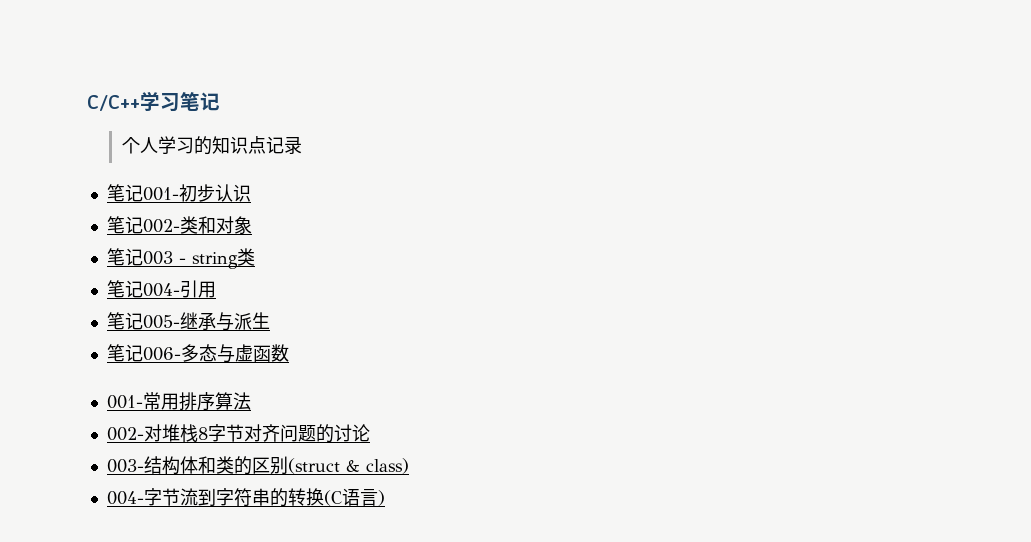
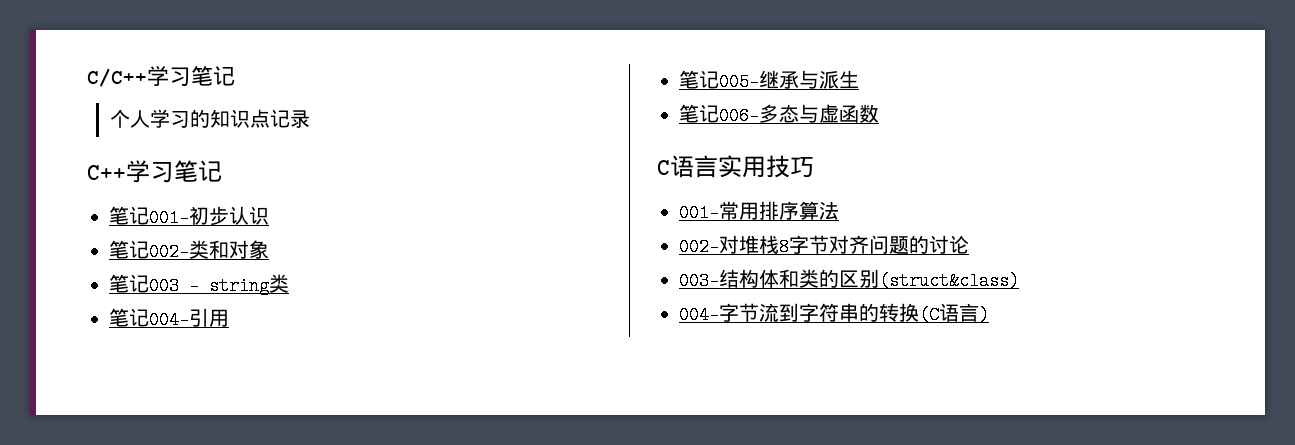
(302, 145) none -> [87,160,222,183] // C++学习笔记
(289, 353) none -> [657,155,814,178] // C语言实用技巧
[287,458,409,474] (struct & class) -> [879,272,1019,290] (struct&class)

